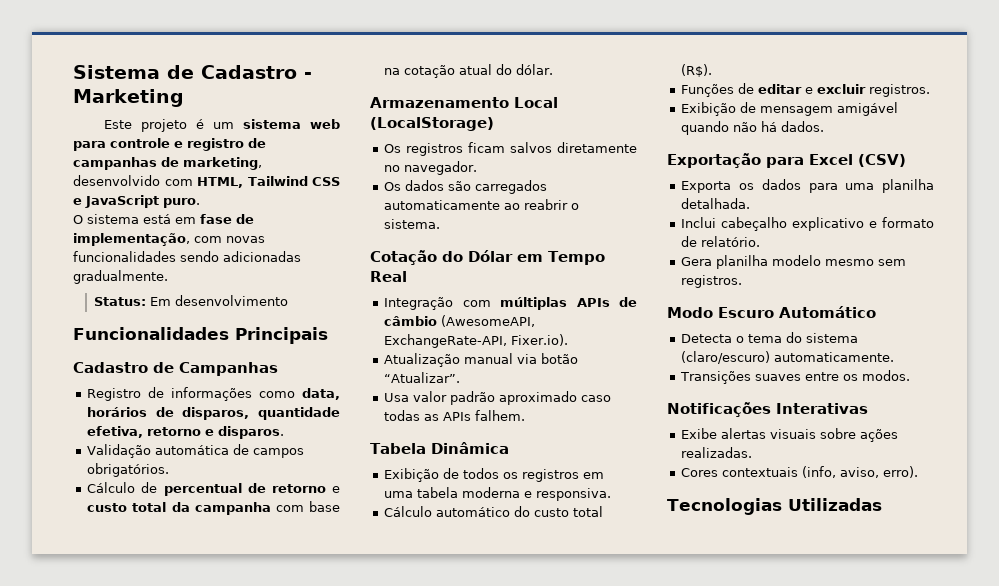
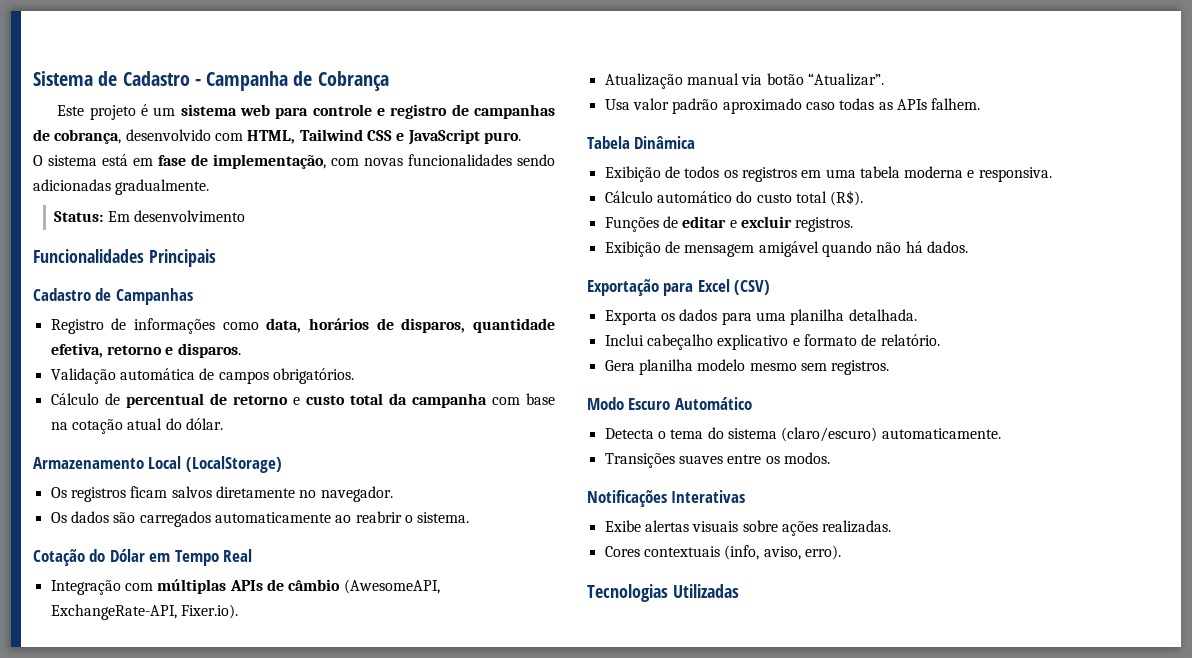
[73,89,184,107] Marketing -> [206,71,389,91] Campanha de Cobrança
[183,157,262,170] marketing, -> [54,129,122,144] cobrança,

